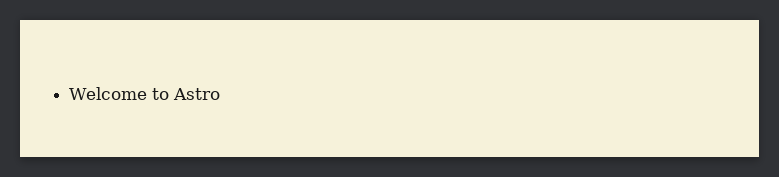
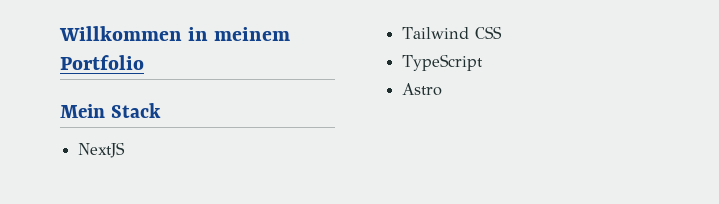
[69,87,170,100] Welcome to -> [59,26,291,41] [60,55,144,70] [60,103,161,118] [78,142,126,158] [402,26,503,39] [402,54,484,71] Willkommen in meinem Portfolio // Mein Stack // NextJS // Tailwind CSS // TypeScript //

